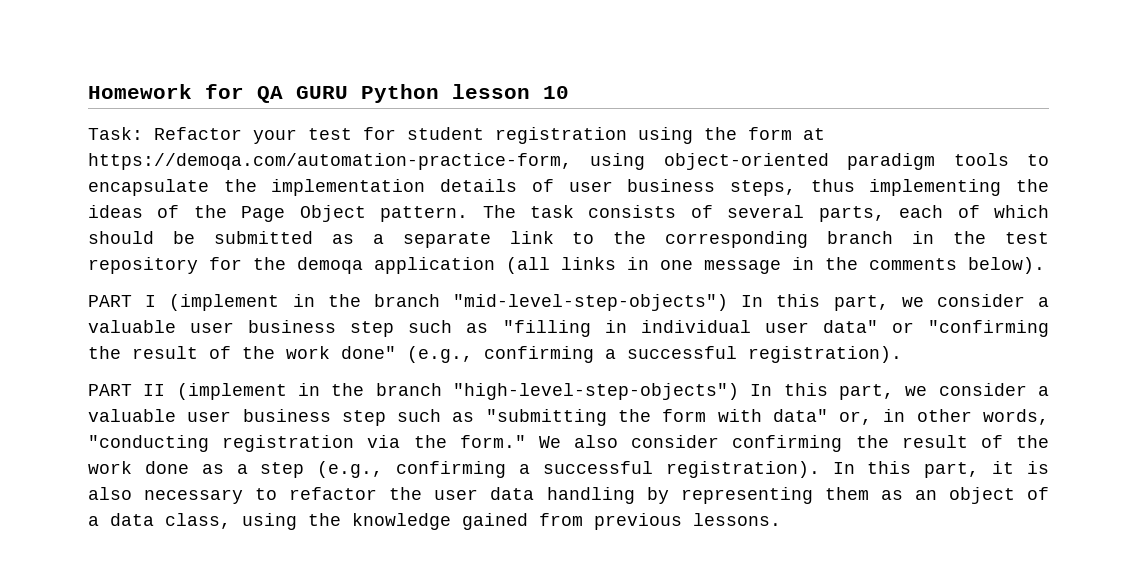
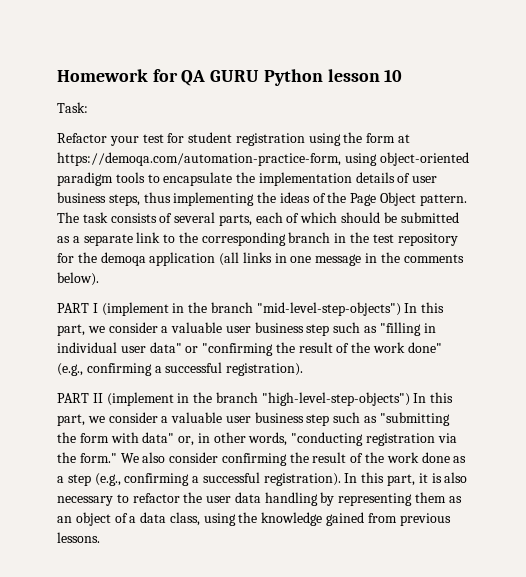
(143, 133) none -> (88, 107) //

